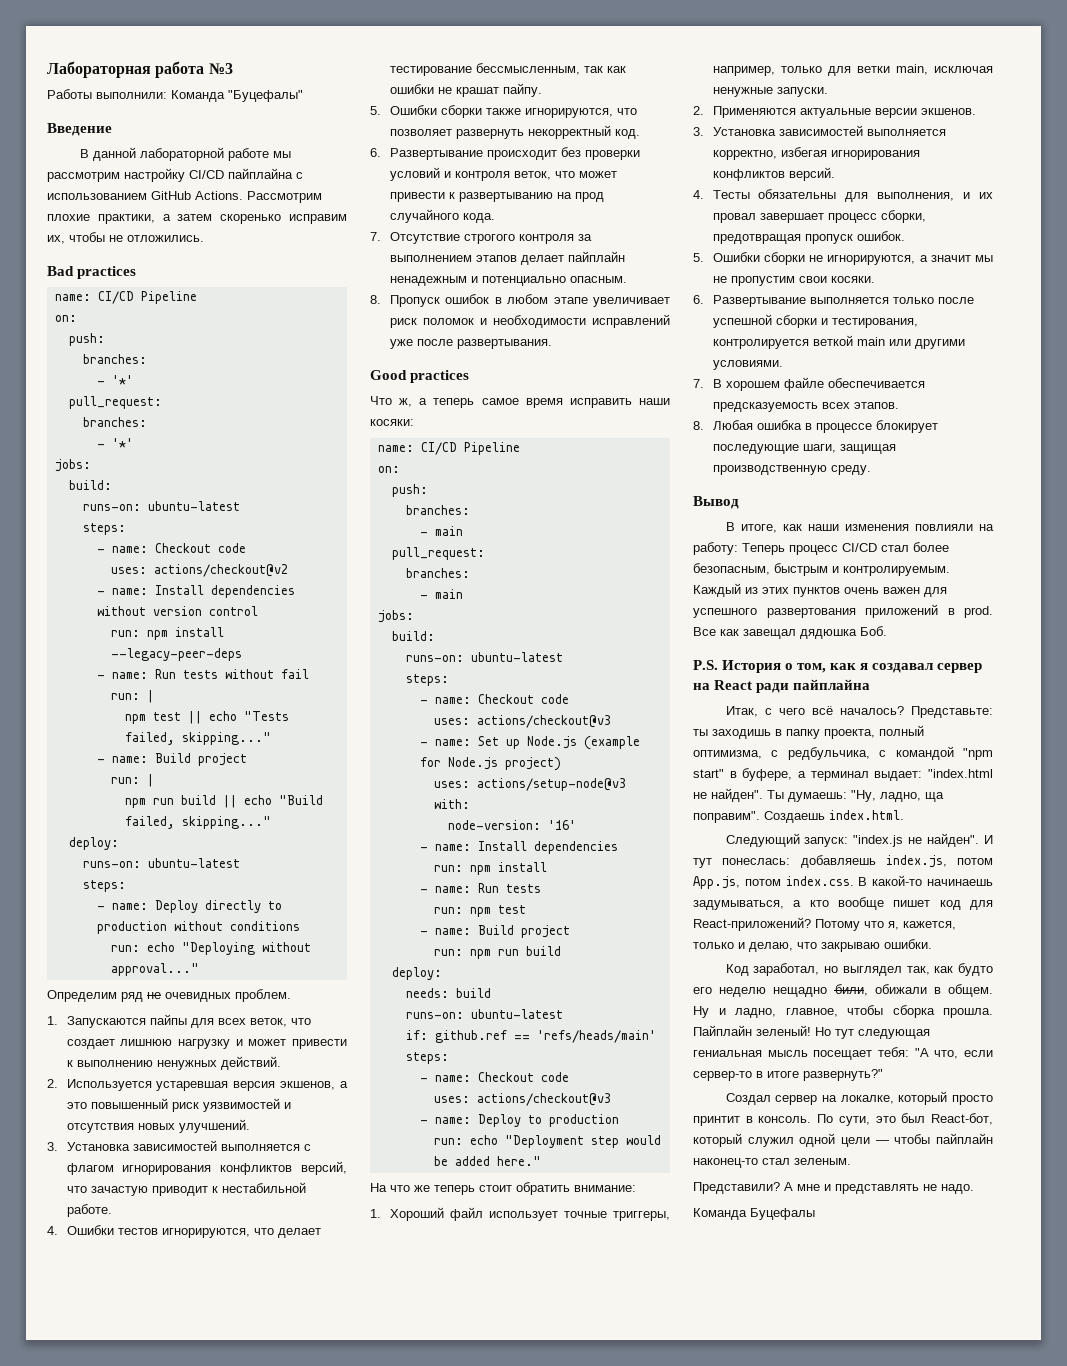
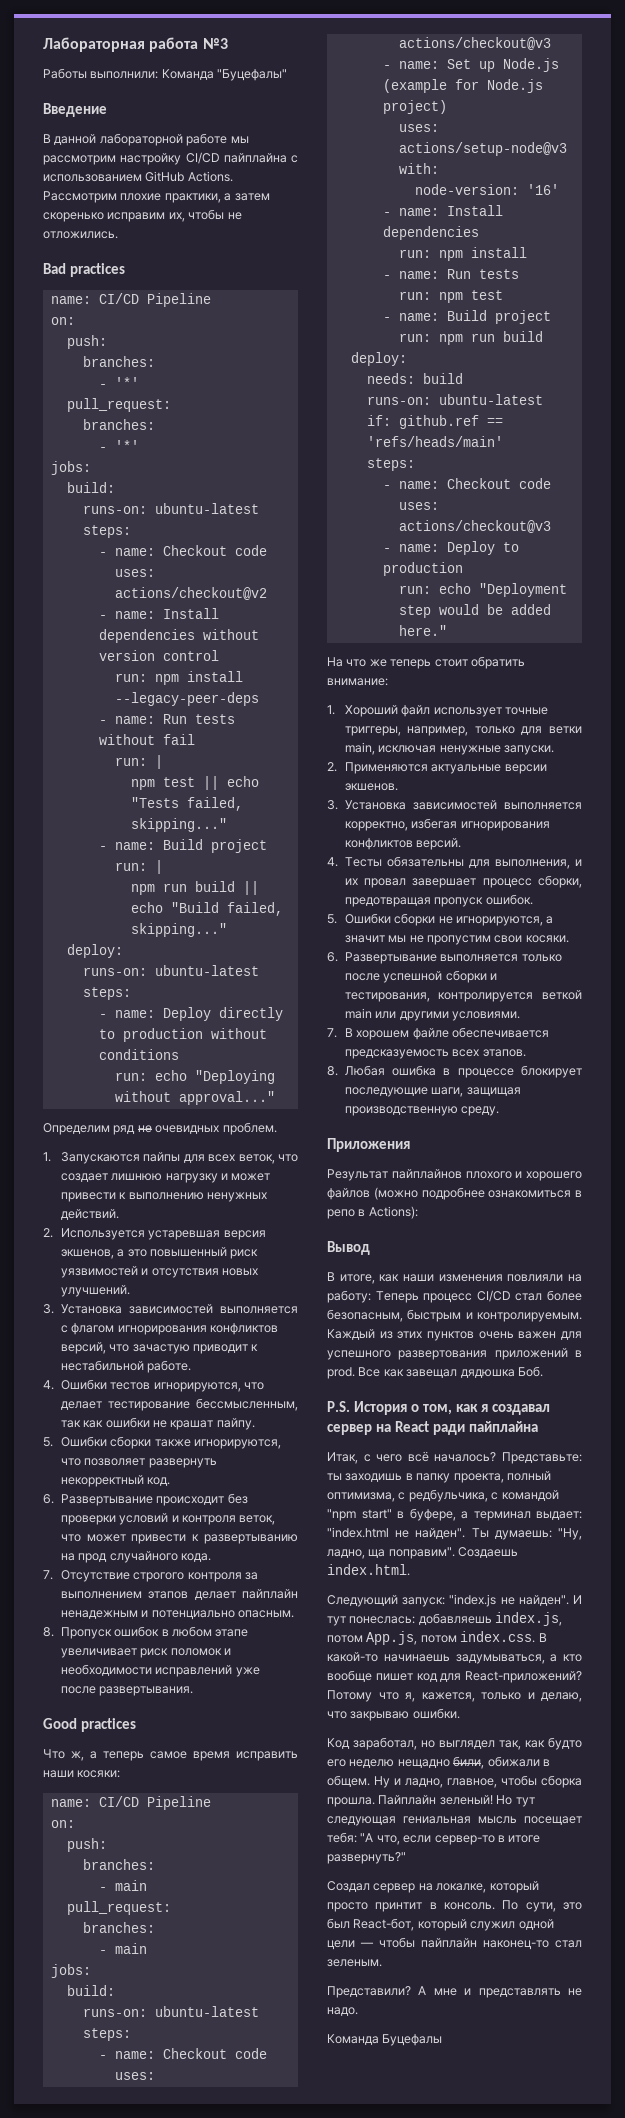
(871, 470) none -> [327,1138,410,1152] [327,1169,582,1181] [327,1187,582,1200] [327,1206,418,1219] // Приложения // Результат пайплайнов плохого и хорошего файлов (можно подробнее ознакомиться в репо в Actions):

